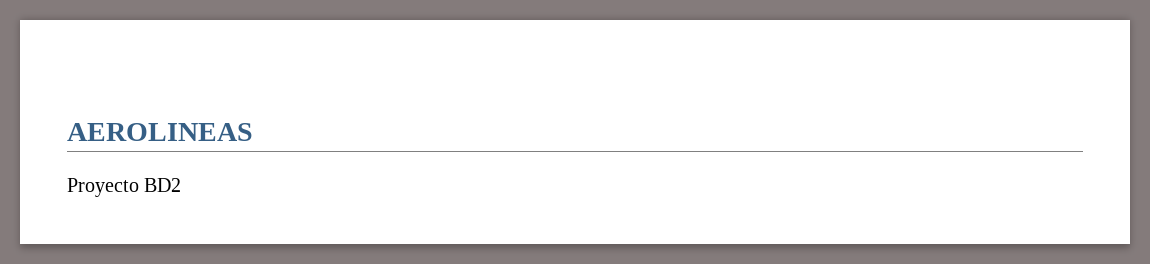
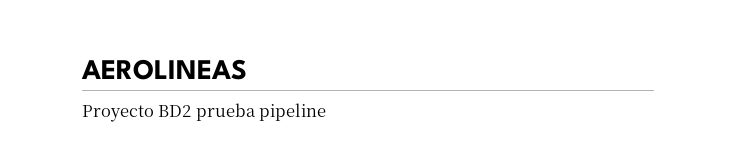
(182, 185) none -> [195,103,327,121] prueba pipeline

